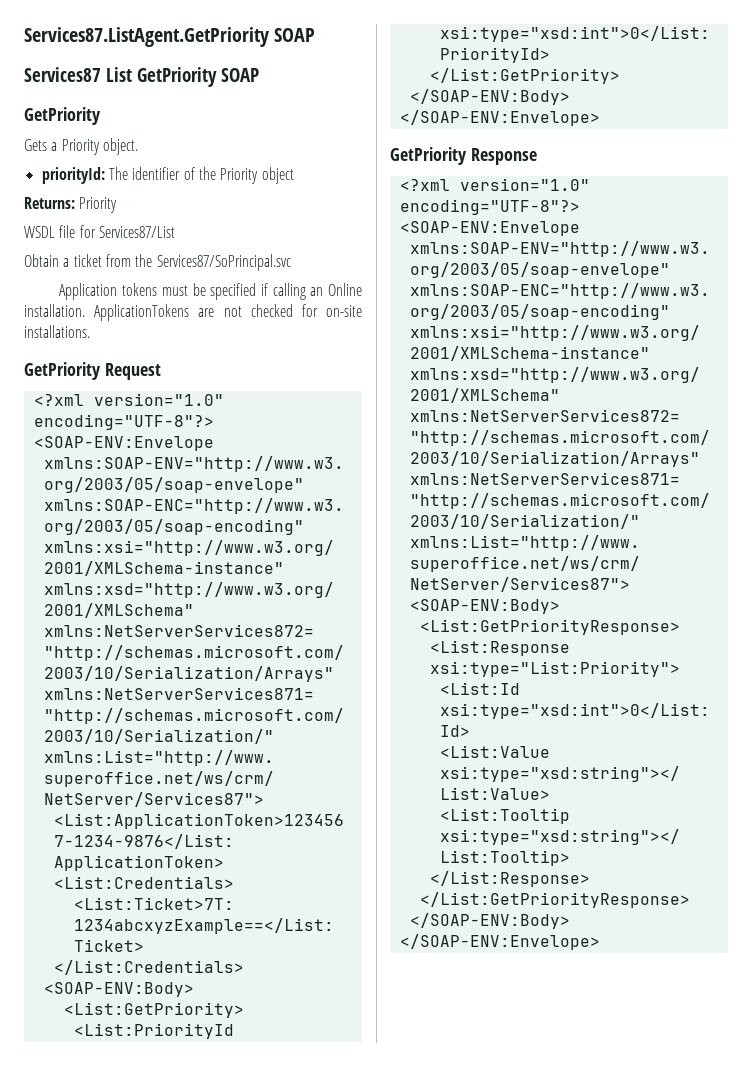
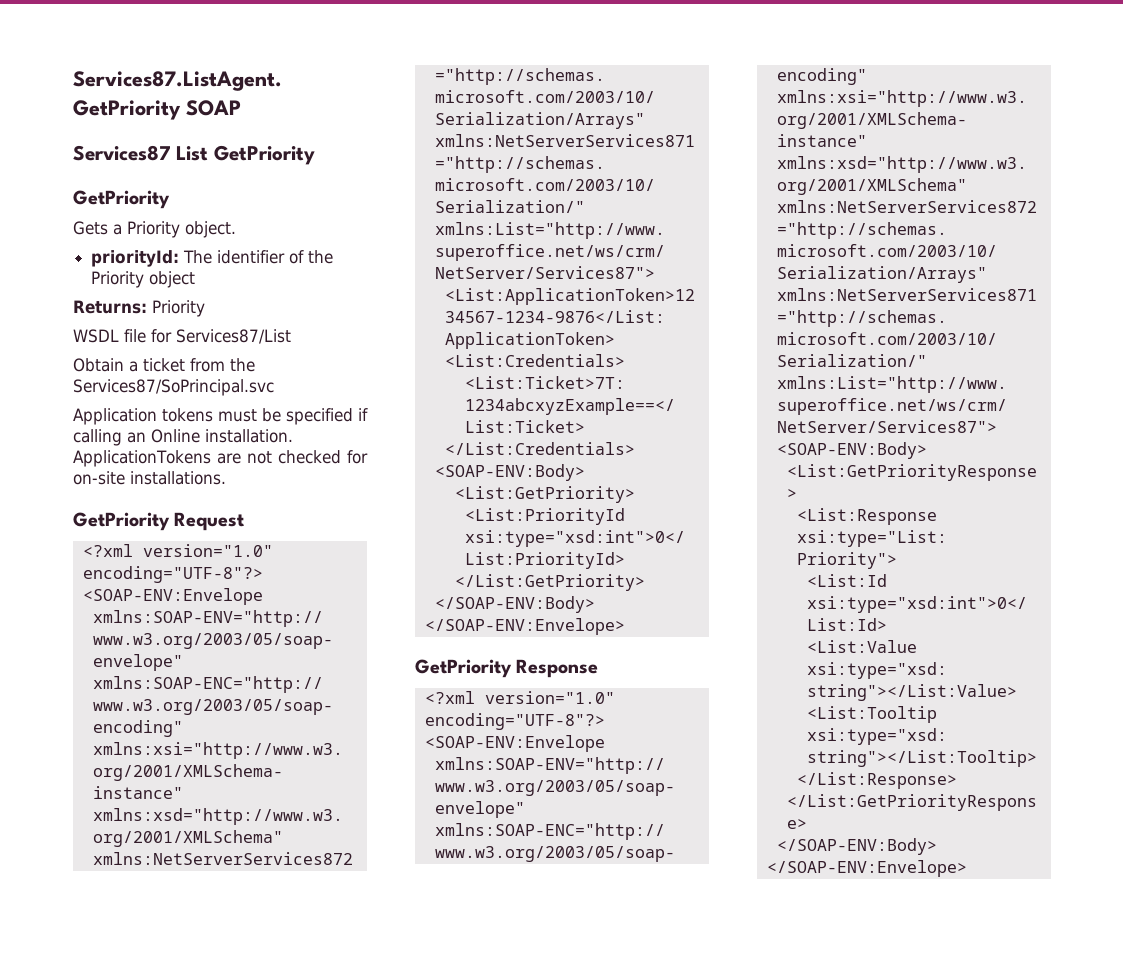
[221,68,259,82] SOAP -> (315, 155) none

